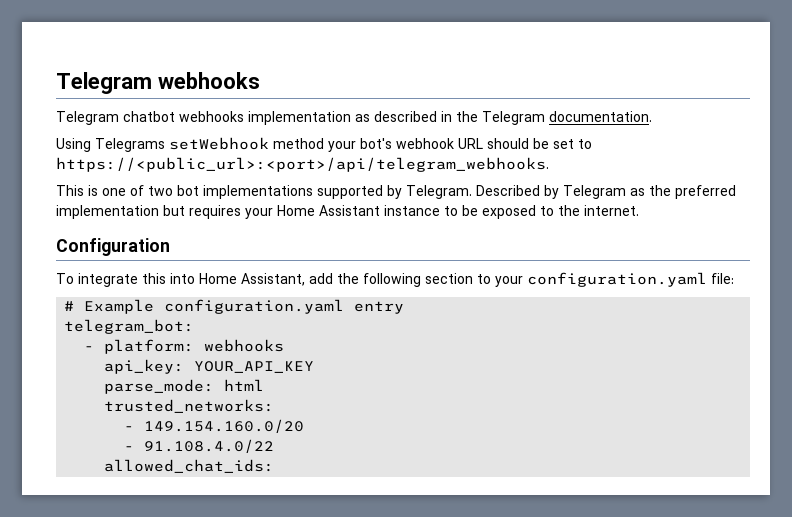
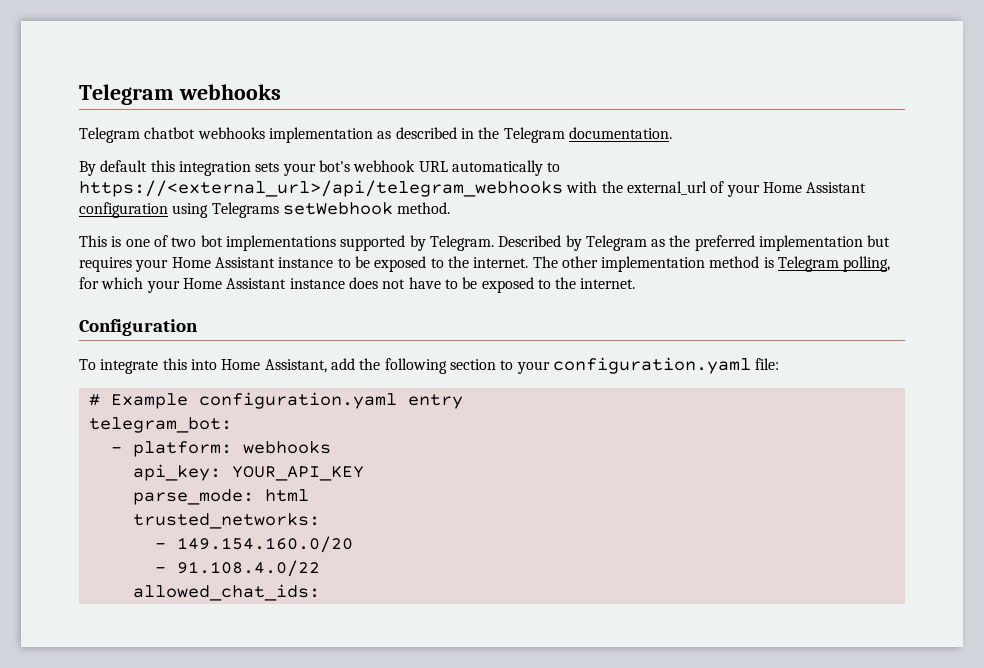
[56,137,592,152] [56,157,549,172] Using Telegrams setWebhook method your bot's webhook URL should be set to https://<public_url>:<port>/api/telegram_webhooks. -> [79,160,561,176] [79,180,867,197] [79,202,451,218] By default this integration sets your bot's webhook URL automatically to https://<external_url>/api/telegram_webhooks with the external_url of your Home Assistant configuration using Telegrams setWebhook method.
(639, 210) none -> [532,256,891,272] [79,277,636,293] The other implementation method is Telegram polling, for which your Home Assistant instance does not have to be exposed to the internet.

